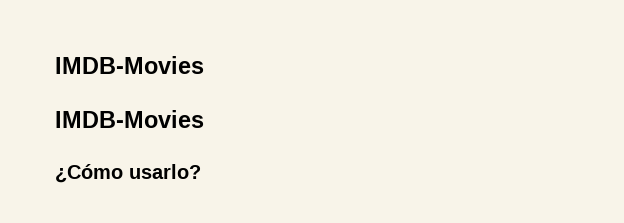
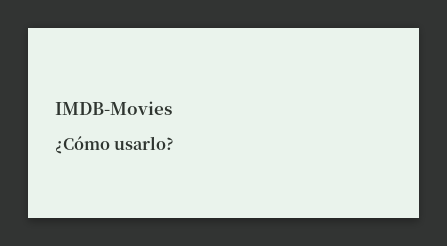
[55,56,204,74] [55,110,204,128] IMDB-Movies // IMDB-Movies -> [55,101,172,115] IMDB-Movies

